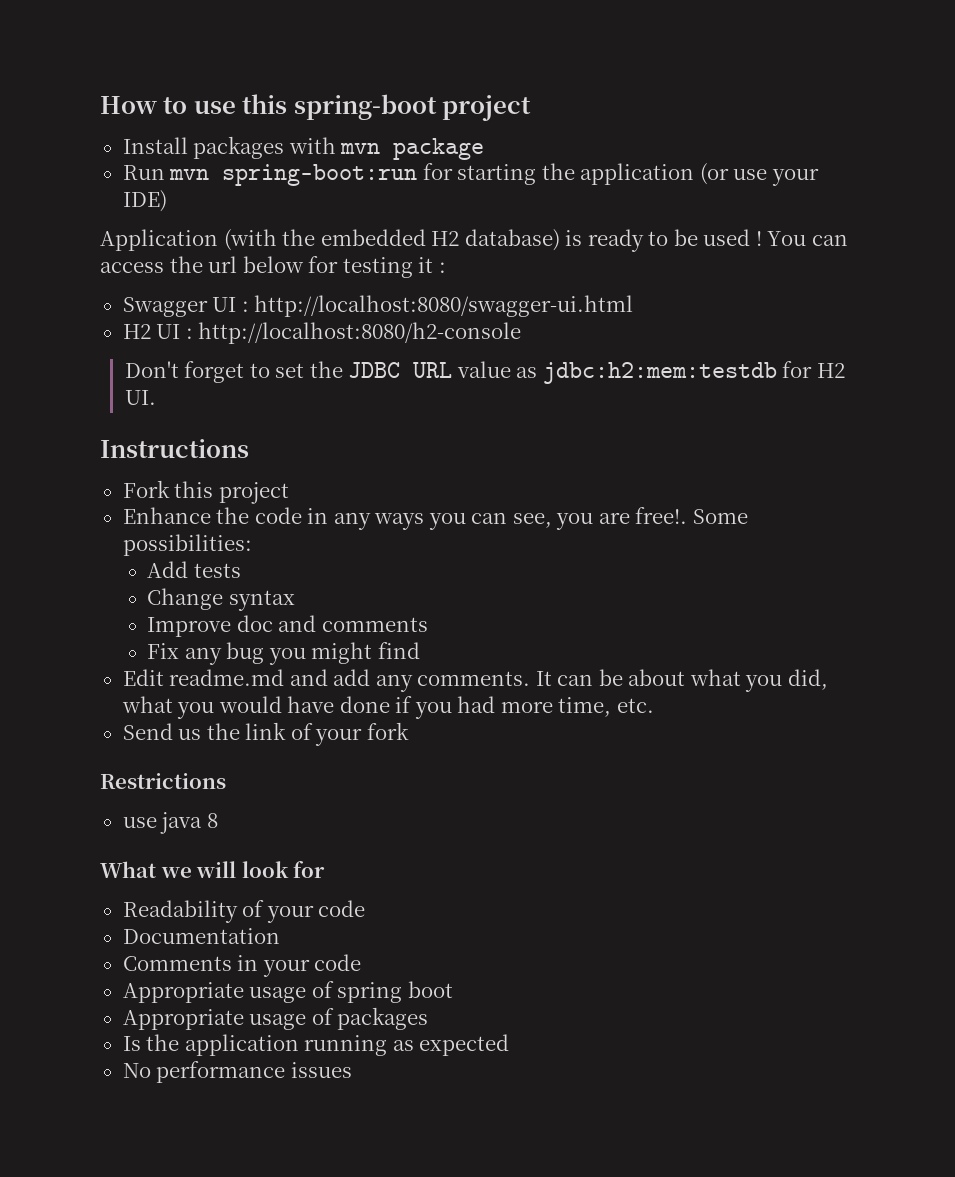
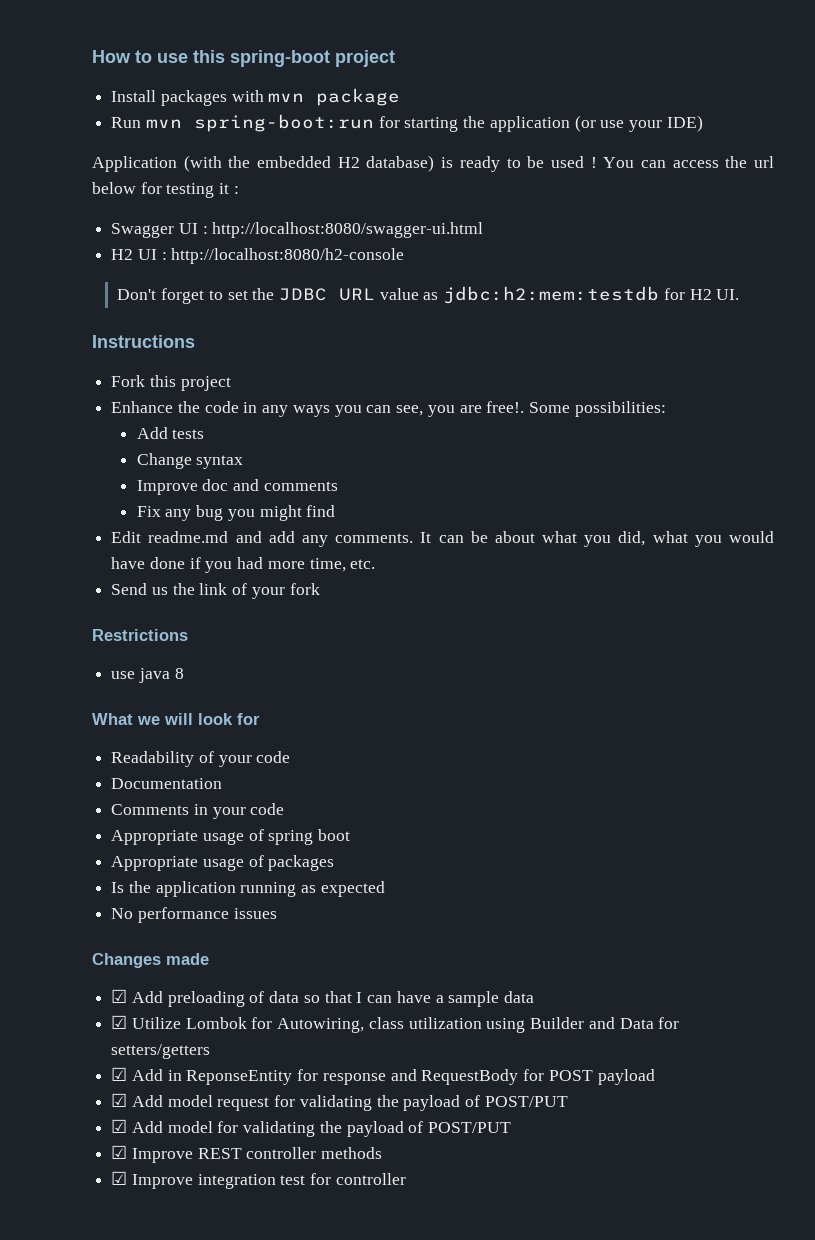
(352, 1070) none -> [92,953,209,968] [111,989,534,1007] [111,1015,680,1033] [111,1044,211,1059] [111,1067,655,1085] [111,1093,568,1111] [111,1119,512,1137] [111,1145,383,1163] [111,1171,406,1189] // Changes made // ☑ Add preloading of data so that I can have a sample data // ☑ Utilize Lombok for Autowiring, class utilization using Builder and Data for setters/getters // ☑ Add in ReponseEntity for response and RequestBody for POST payload // ☑ Add model request for validating the payload of POST/PUT // ☑ Add model for validating the payload of POST/PUT // ☑ Improve REST controller methods // ☑ Improve integration test for controller

